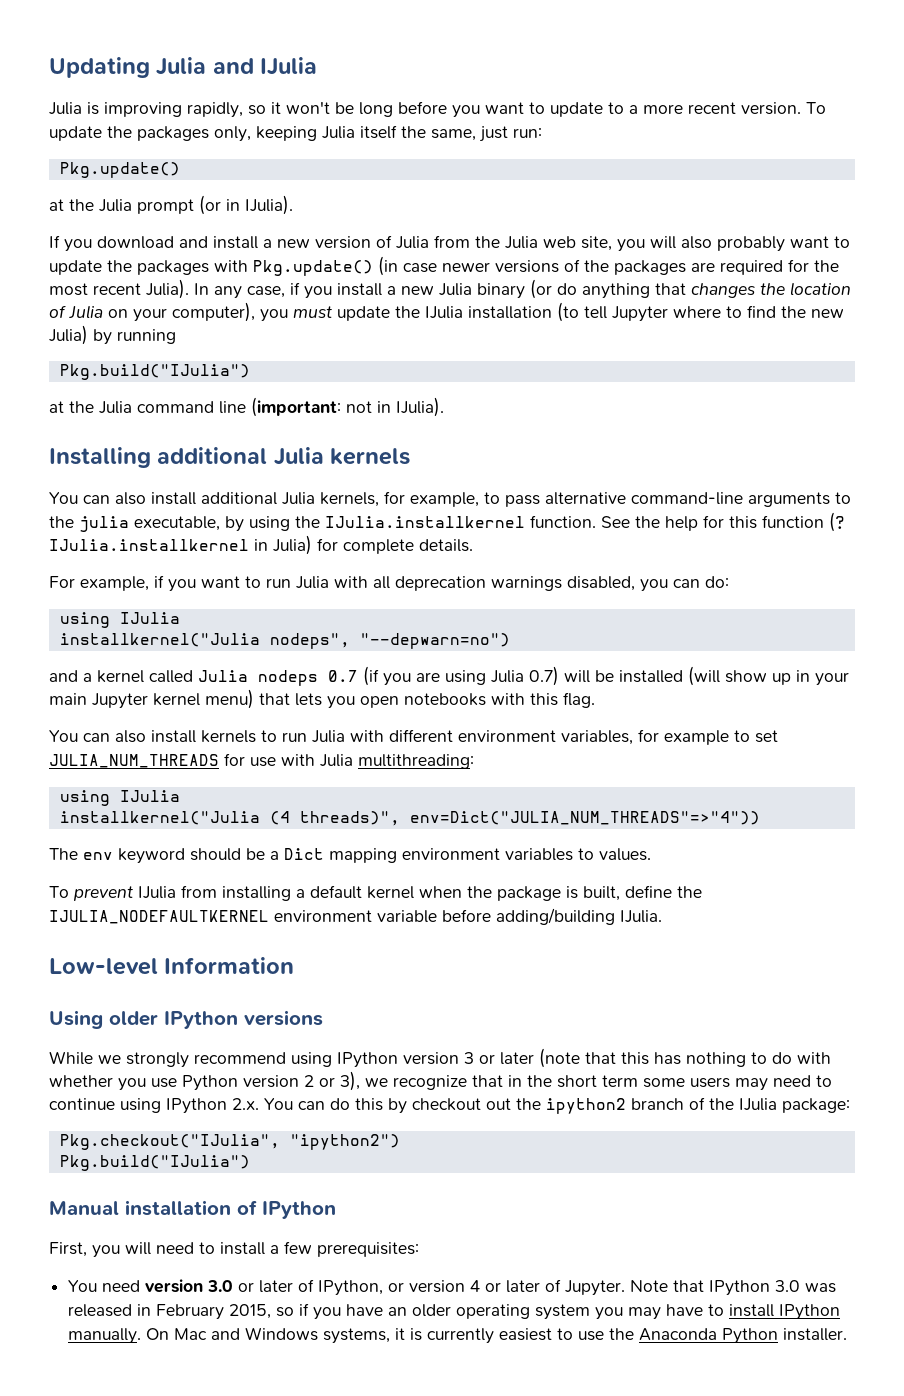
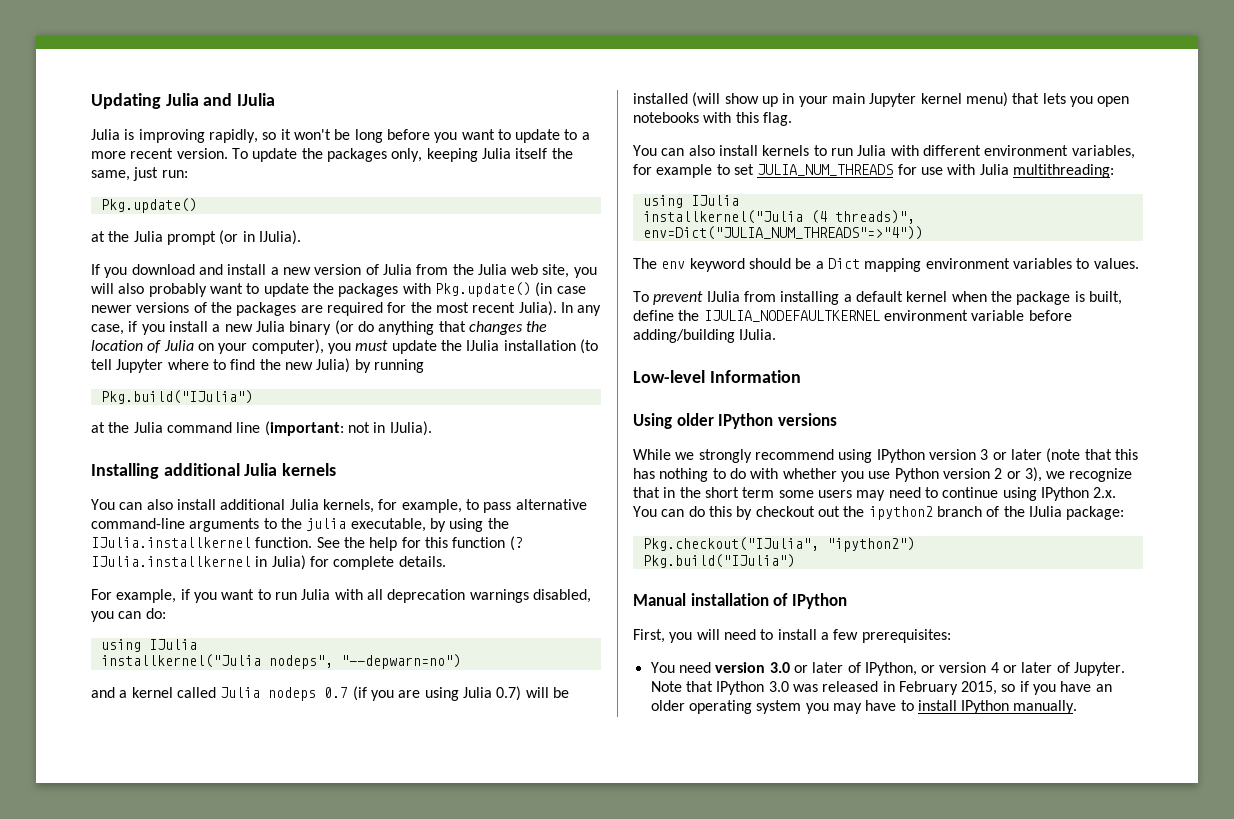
[146,1327,848,1344] On Mac and Windows systems, it is currently easiest to use the Anaconda Python installer. -> (1078, 707) none

